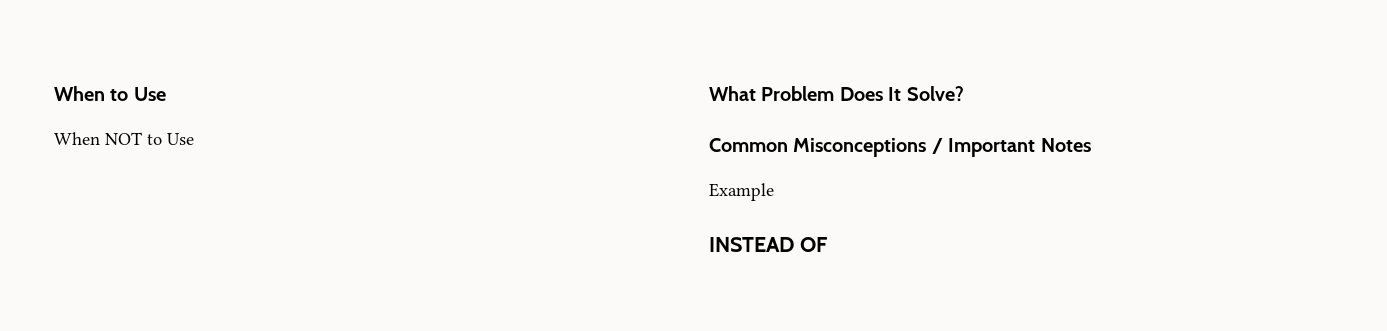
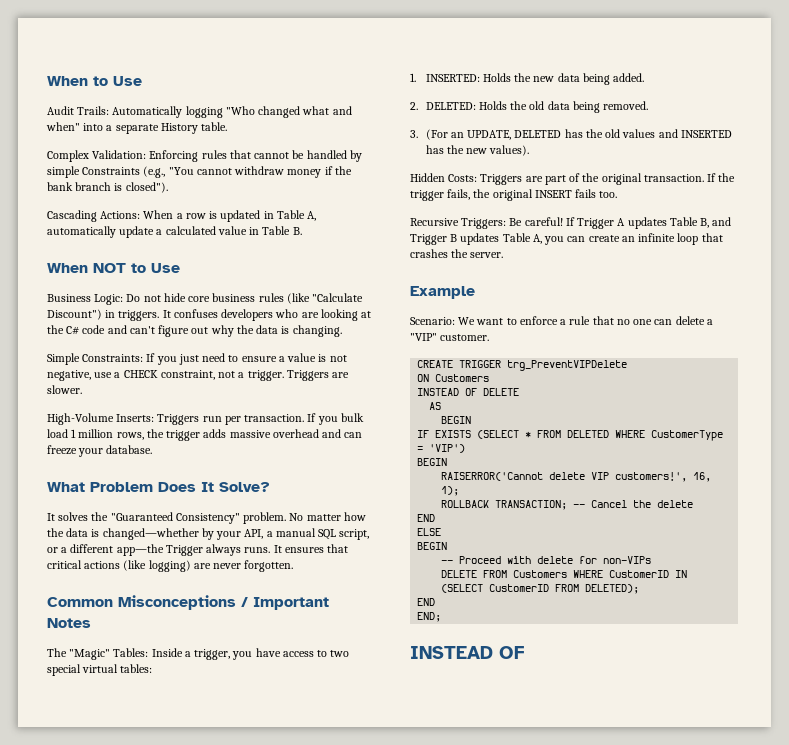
[54,132,194,145] When NOT to Use -> [47,106,352,118] [46,122,228,134] [47,150,362,162] [47,166,352,178] [47,182,168,193] [47,210,317,222] [47,226,302,238] [47,263,180,273] [47,293,364,305] [47,309,372,321] [47,325,342,337] [47,353,347,365] [47,370,350,381] [47,385,82,394] [47,413,364,425] [47,429,363,441] [47,445,153,457] Audit Trails: Automatically logging "Who changed what and when" into a separate History table. // Complex Validation: Enforcing rules that cannot be handled by simple Constraints (e.g., "You cannot withdraw money if the bank branch is closed"). // Cascading Actions: When a row is updated in Table A, automatically update a calculated value in Table B. // When NOT to Use // Business Logic: Do not hide core business rules (like "Calculate Discount") in triggers. It confuses developers who are looking at the C# code and can't figure out why the data is changing. // Simple Constraints: If you just need to ensure a value is not negative, use a CHECK constraint, not a trigger. Triggers are slower. // High-Volume Inserts: Triggers run per transaction. If you bulk load 1 million rows, the trigger adds massive overhead and can freeze your database.
(964, 93) none -> [47,512,366,524] [47,528,370,540] [47,544,349,556] [47,560,294,572] // It solves the "Guaranteed Consistency" problem. No matter how the data is changed—whether by your API, a manual SQL script, or a different app—the Trigger always runs. It ensures that critical actions (like logging) are never forgotten.
[709,183,774,201] Example -> [47,648,350,660] [47,664,153,676] [410,73,645,85] [410,101,649,113] [410,129,732,140] [425,145,530,156] [410,173,736,185] [410,189,618,201] [410,217,732,229] [410,233,723,245] [410,249,504,258] [410,286,475,299] [410,316,713,325] [410,333,490,341] [417,360,628,371] [417,374,490,382] [417,388,520,396] [429,402,442,410] [441,416,472,424] [417,430,724,441] [417,444,466,453] [417,458,448,466] [441,472,712,482] [441,486,460,496] [441,500,694,510] [417,514,436,522] [417,528,442,536] [417,542,448,550] [441,556,652,564] [441,570,688,578] [441,584,640,594] [417,598,436,606] [417,612,442,622] The "Magic" Tables: Inside a trigger, you have access to two special virtual tables: // 1. INSERTED: Holds the new data being added. // 2. DELETED: Holds the old data being removed. // 3. (For an UPDATE, DELETED has the old values and INSERTED has the new values). // Hidden Costs: Triggers are part of the original transaction. If the trigger fails, the original INSERT fails too. // Recursive Triggers: Be careful! If Trigger A updates Table B, and Trigger B updates Table A, you can create an infinite loop that crashes the server. // Example // Scenario: We want to enforce a rule that no one can delete a "VIP" customer. // CREATE TRIGGER trg_PreventVIPDelete // ON Customers // INSTEAD OF DELETE // AS // BEGIN // IF EXISTS (SELECT * FROM DELETED WHERE CustomerType = 'VIP') // BEGIN // RAISERROR('Cannot delete VIP customers!', 16, 1); // ROLLBACK TRANSACTION; -- Cancel the delete // END // ELSE // BEGIN // -- Proceed with delete for non-VIPs // DELETE FROM Customers WHERE CustomerID IN (SELECT CustomerID FROM DELETED); // END // END;

